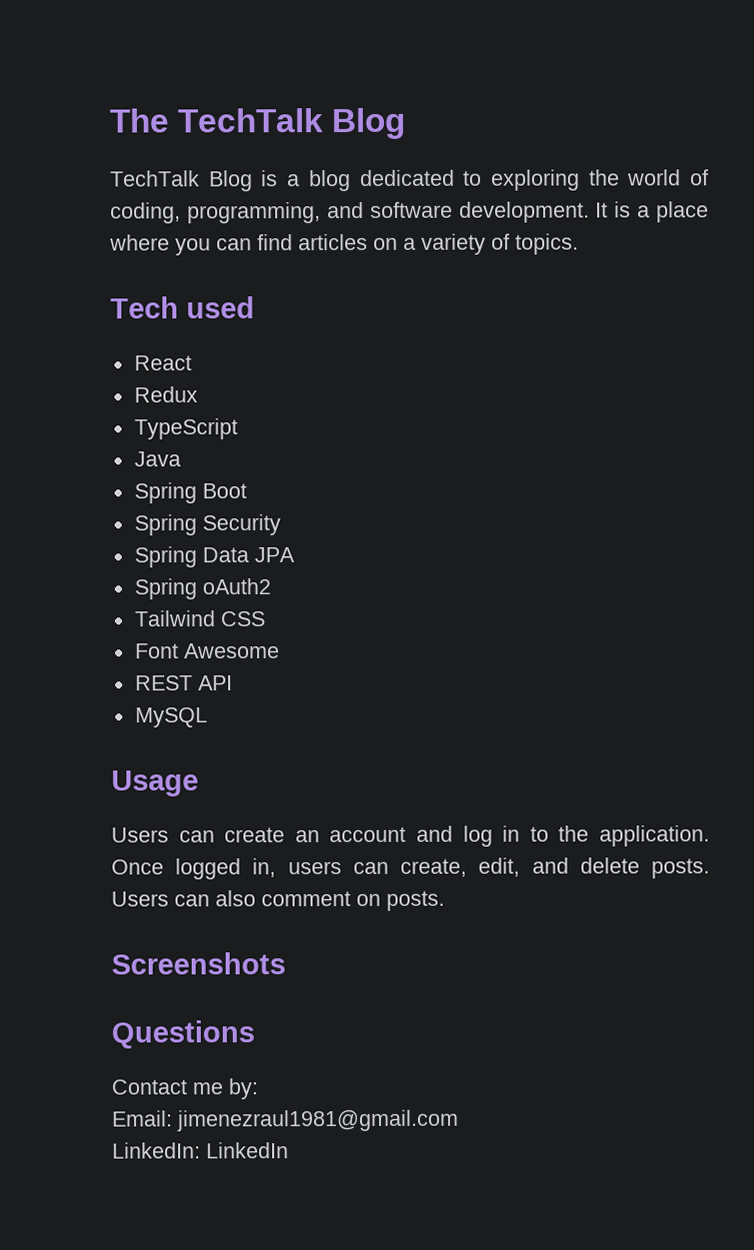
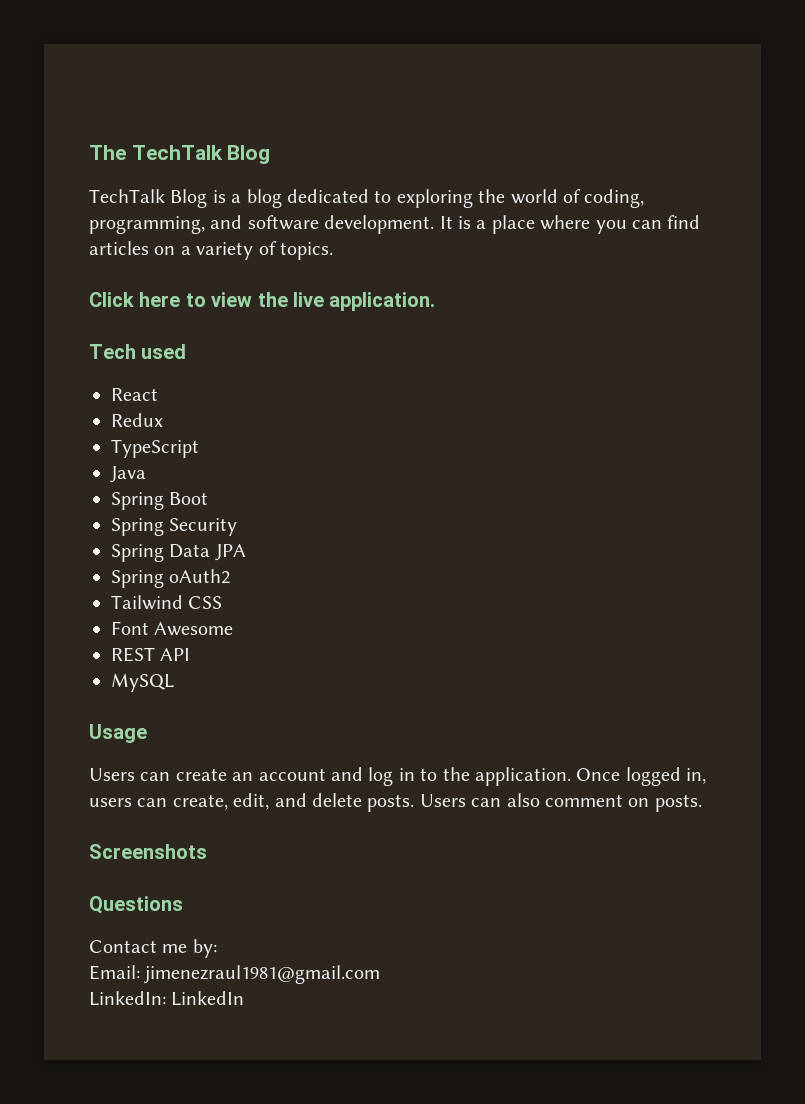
(579, 244) none -> [89,292,436,311] // Click here to view the live application.

